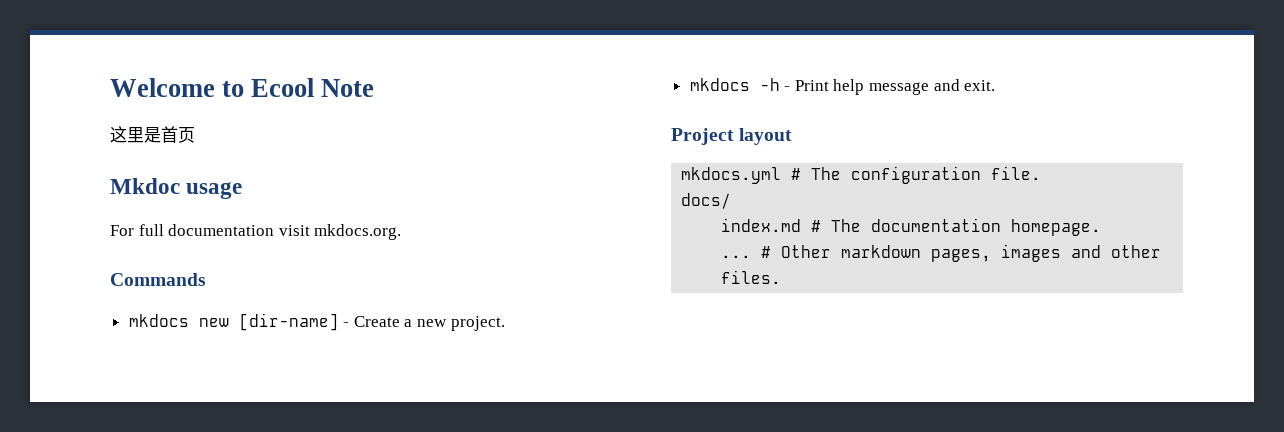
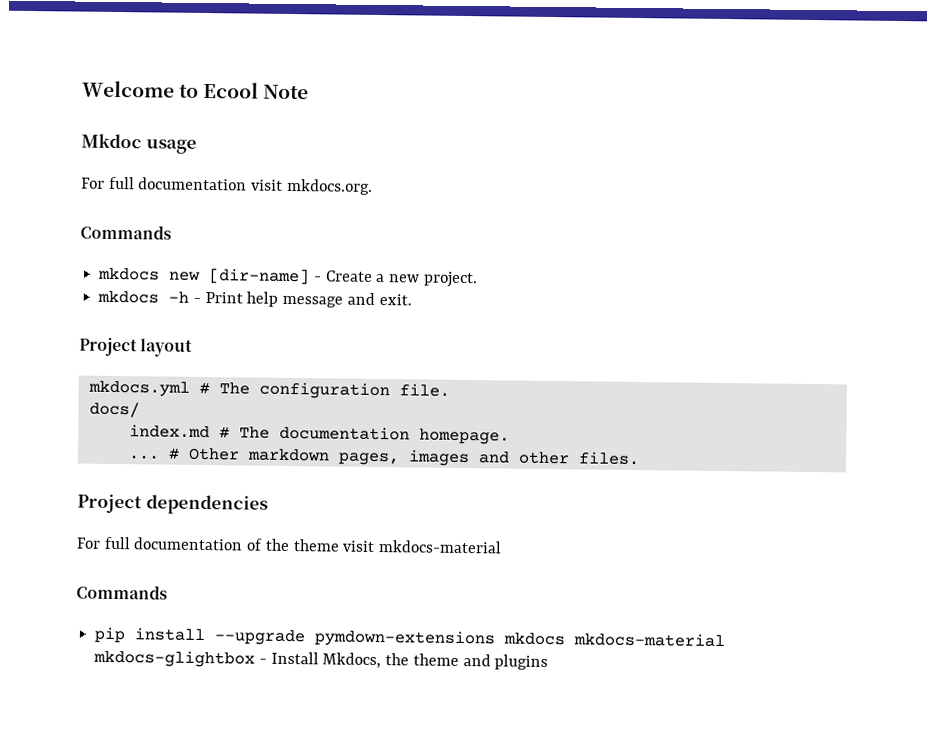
[110,126,195,143] // 这里是首页 -> (310, 92) none
(782, 277) none -> [77,493,268,515] [76,536,503,554] [76,584,168,600] [94,626,726,648] [93,649,549,670] // Project dependencies // For full documentation of the theme visit mkdocs-material // Commands // pip install --upgrade pymdown-extensions mkdocs mkdocs-material mkdocs-glightbox - Install Mkdocs, the theme and plugins

